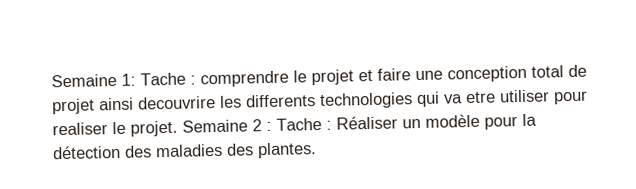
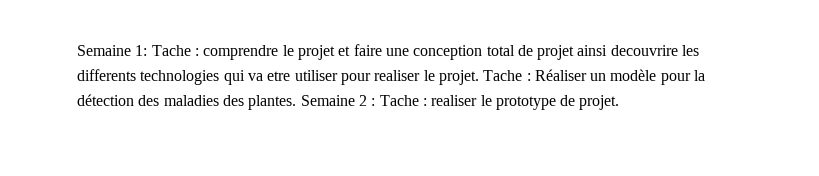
[182,119,272,133] Semaine 2 : -> (479, 77) none
(317, 150) none -> [300,95,620,110] Semaine 2 : Tache : realiser le prototype de projet.

